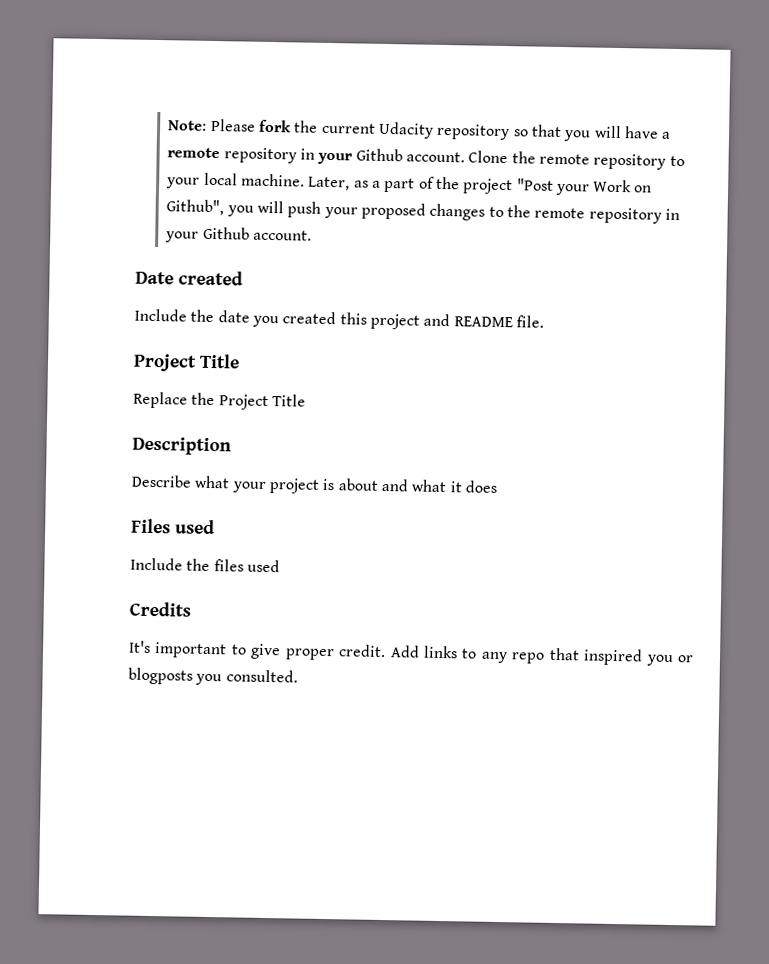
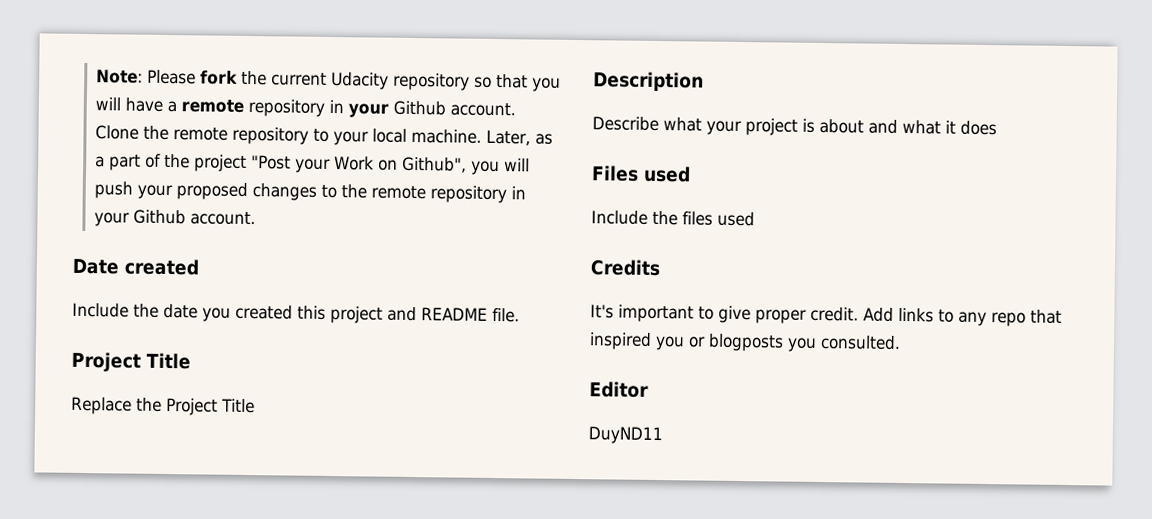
(298, 676) none -> [589,381,649,398] [588,426,663,445] // Editor // DuyND11

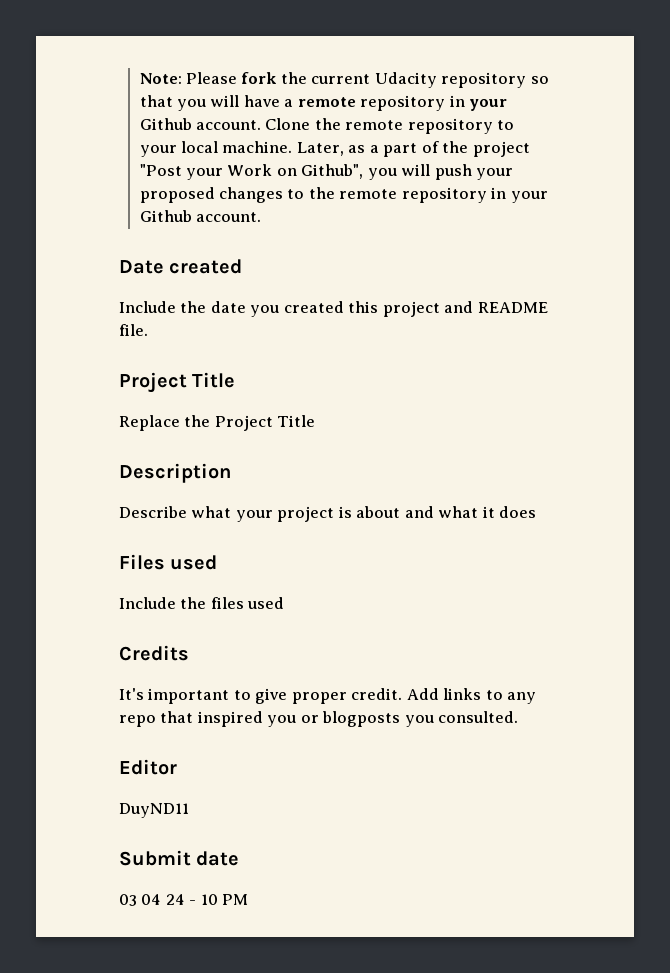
(663, 435) none -> [119,850,240,866] [119,894,249,906] // Submit date // 03 04 24 - 10 PM

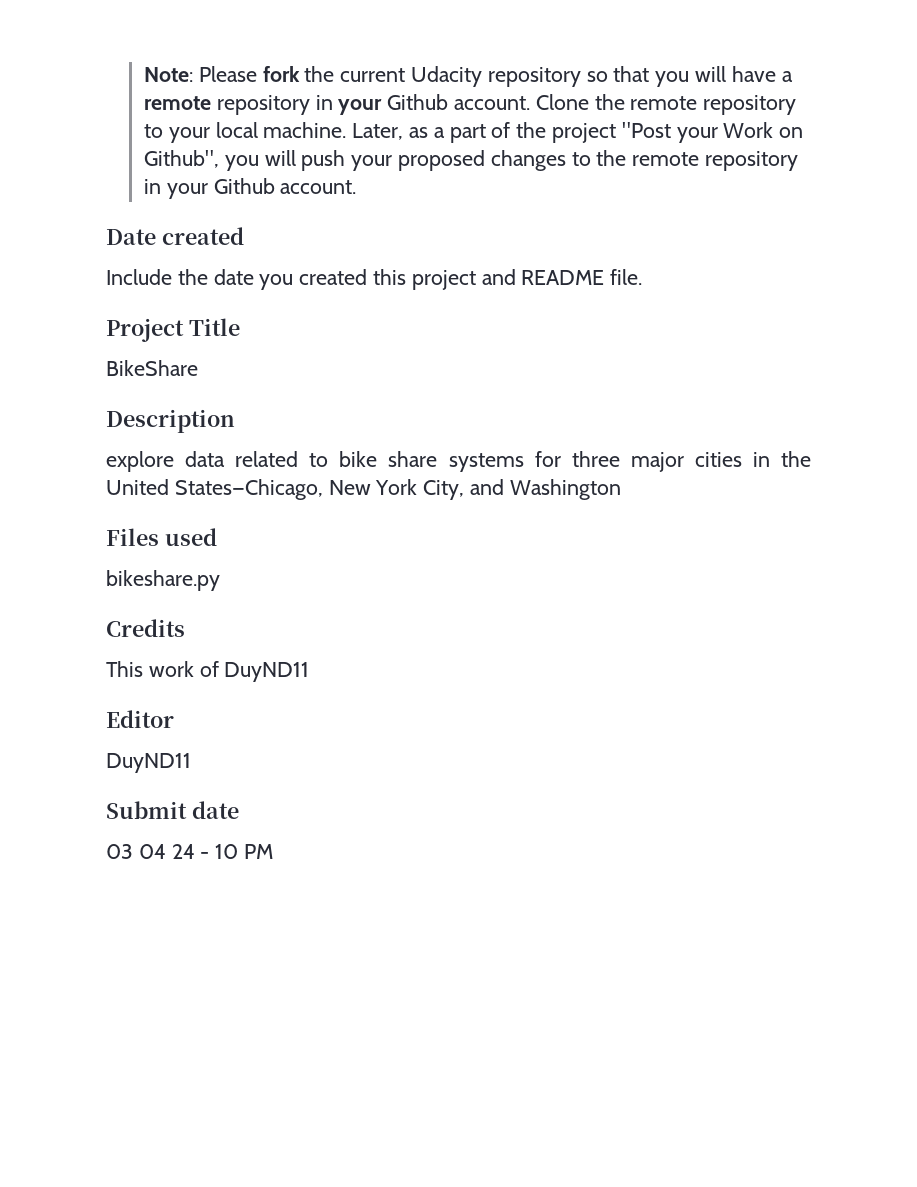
[119,415,316,431] [119,463,231,483] [119,506,537,522] [119,554,218,570] [119,597,285,609] [119,645,189,661] [119,688,537,704] [119,711,519,727] Replace the Project Title // Description // Describe what your project is about and what it does // Files used // Include the files used // Credits // It's important to give proper credit. Add links to any repo that inspired you or blogposts you consulted. -> [106,360,198,376] [106,409,235,433] [106,451,812,472] [106,479,621,500] [106,528,217,546] [106,570,220,591] [106,619,185,637] [106,661,310,682] BikeShare // Description // explore data related to bike share systems for three major cities in the United States—Chicago, New York City, and Washington // Files used // bikeshare.py // Credits // This work of DuyND11

